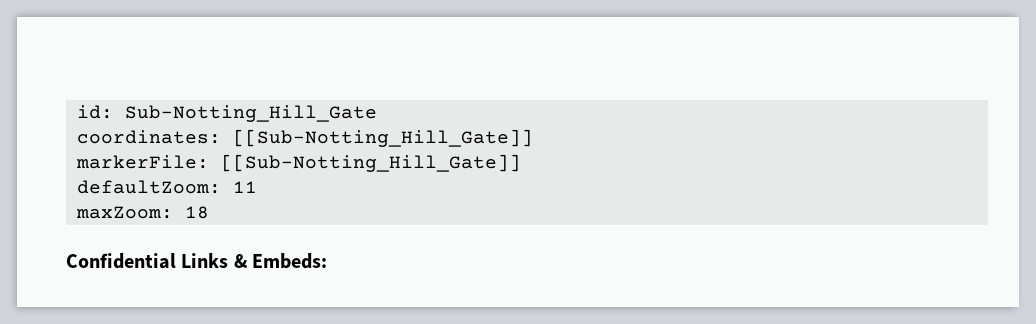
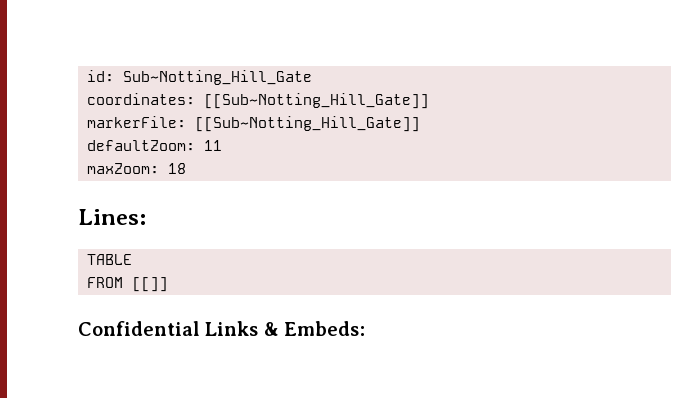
[124,105,377,122] Sub-Notting_Hill_Gate -> [123,70,312,85] Sub~Notting_Hill_Gate
[232,129,533,147] [[Sub-Notting_Hill_Gate]] -> [204,93,429,109] [[Sub~Notting_Hill_Gate]]
[220,154,521,172] [[Sub-Notting_Hill_Gate]] -> [195,116,420,132] [[Sub~Notting_Hill_Gate]]
(209, 212) none -> [78,209,146,225] [87,254,132,265] [87,277,168,292] // Lines: // TABLE // FROM [[]]

